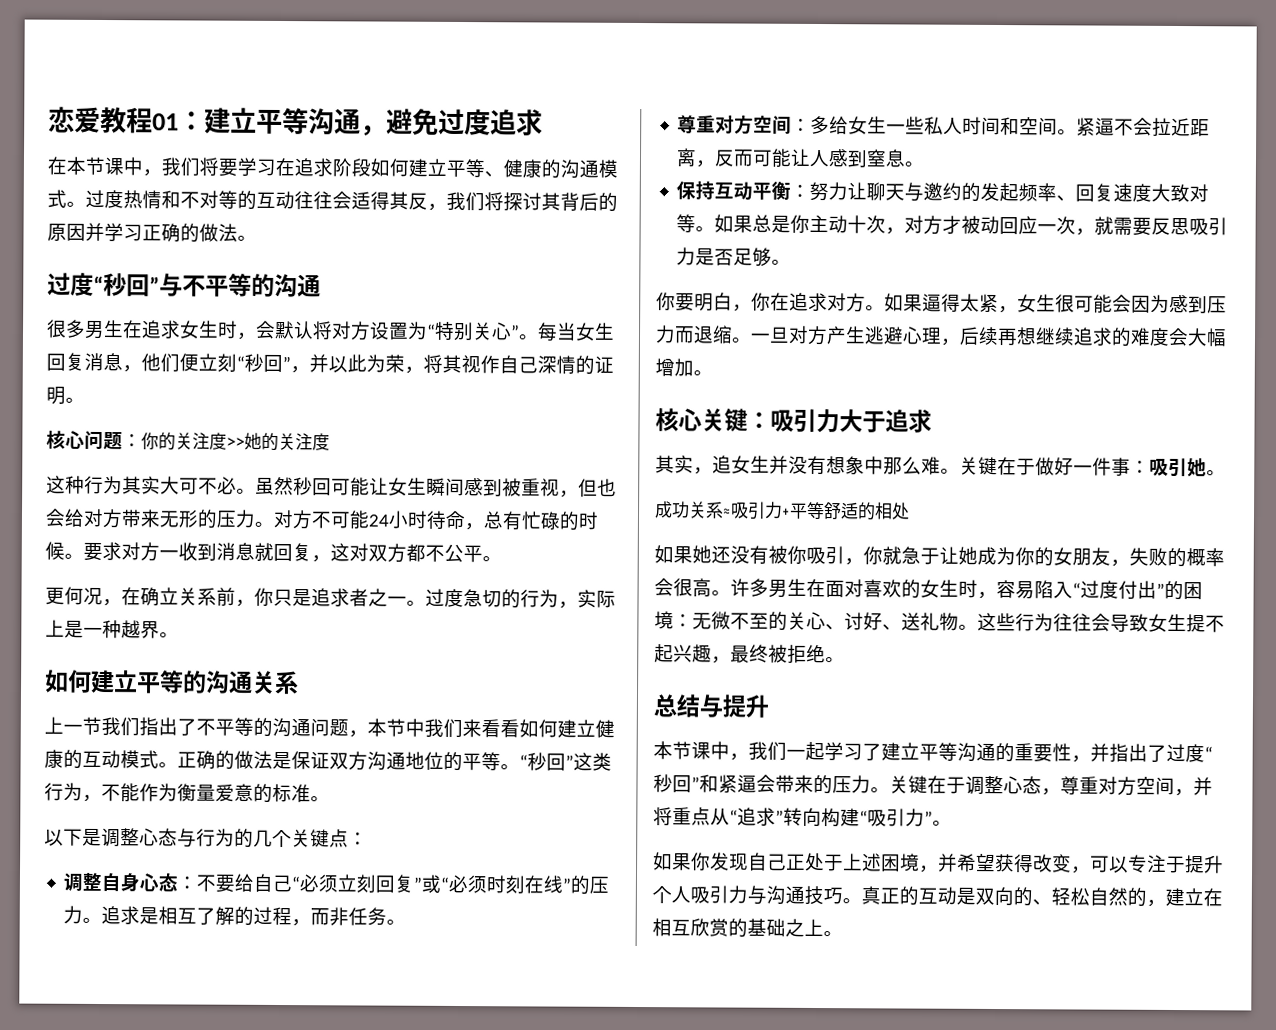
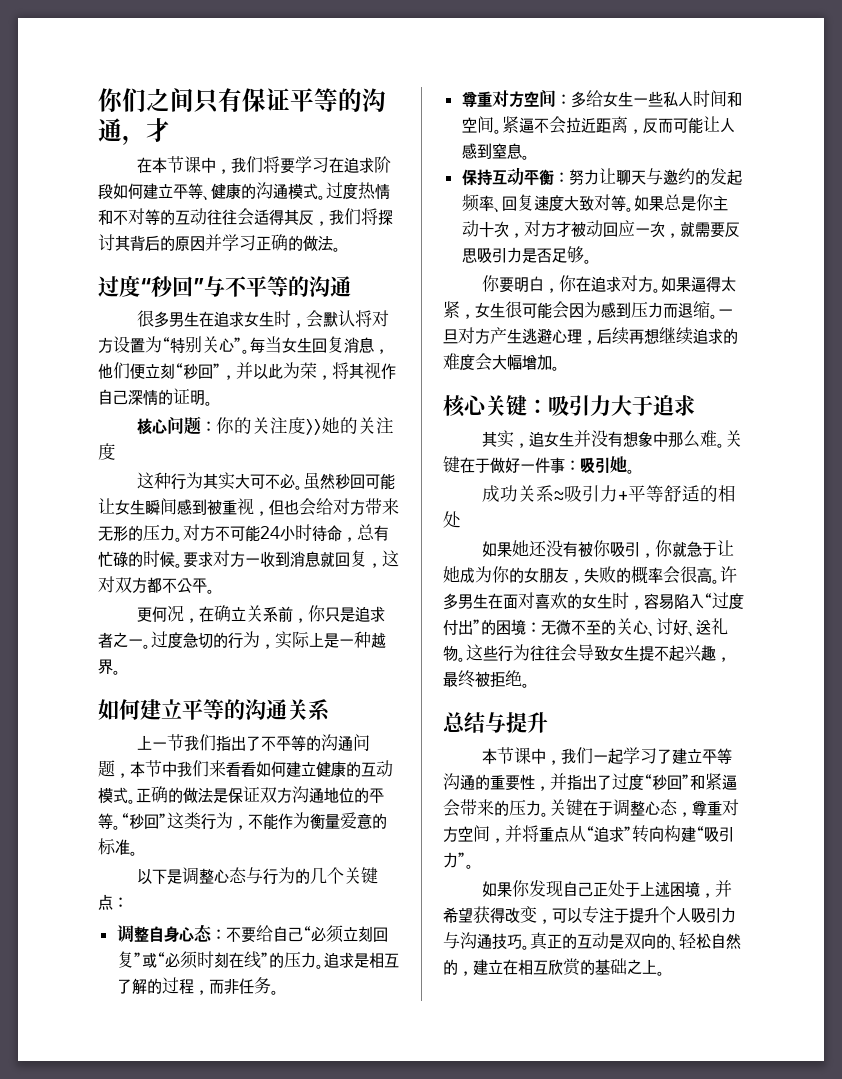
[48,106,543,137] 恋爱教程01：建立平等沟通，避免过度追求 -> [98,88,386,113] [98,118,170,145] 你们之间只有保证平等的沟通，才

